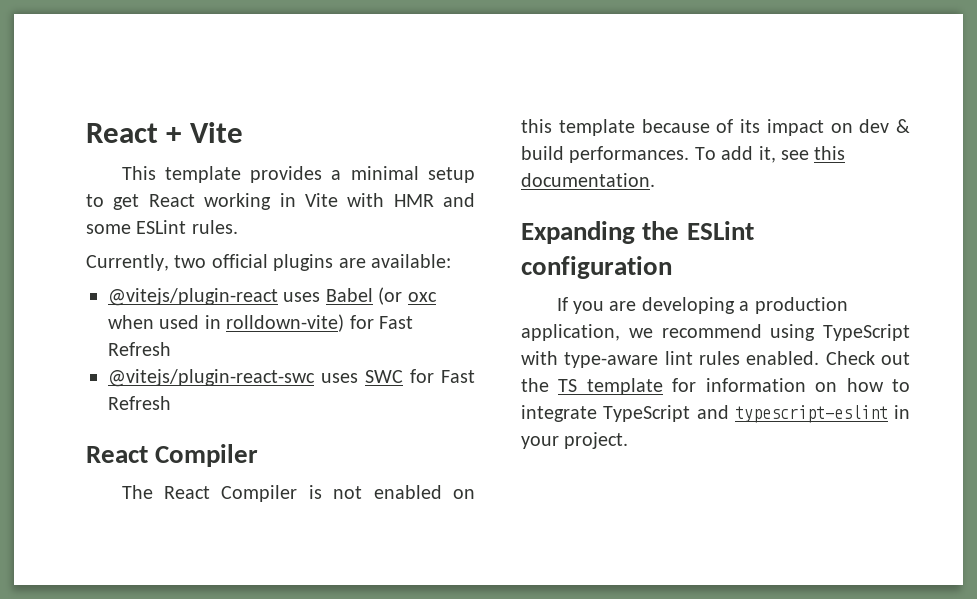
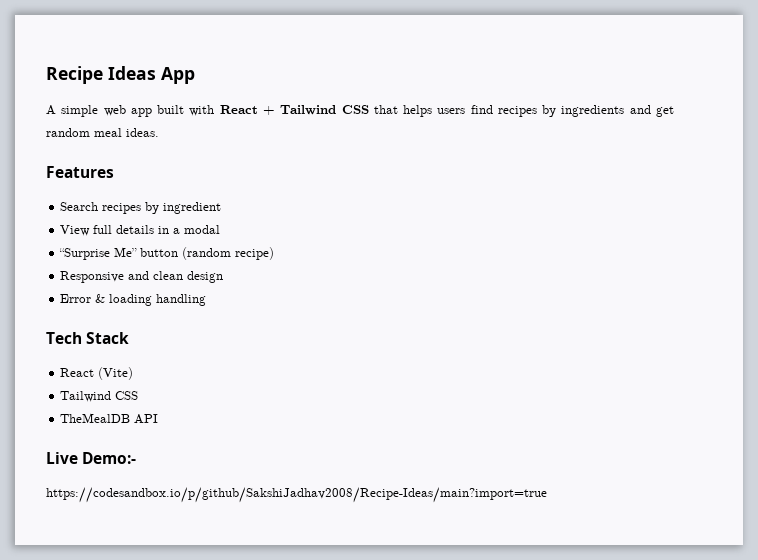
[86,122,243,143] [121,166,475,183] [86,193,475,210] [86,220,238,234] [86,254,451,271] [108,287,437,306] [108,314,413,332] [108,342,171,356] [108,369,475,387] [108,396,171,410] [86,444,259,467] [121,485,475,502] [521,119,910,136] [521,146,846,163] [521,173,655,187] [521,221,754,244] [521,256,672,279] [556,297,848,314] [521,324,910,341] [521,351,910,368] [521,378,910,395] [521,405,910,423] [521,432,629,449] React + Vite // This template provides a minimal setup to get React working in Vite with HMR and some ESLint rules. // Currently, two official plugins are available: // @vitejs/plugin-react uses Babel (or oxc when used in rolldown-vite) for Fast Refresh // @vitejs/plugin-react-swc uses SWC for Fast Refresh // React Compiler // The React Compiler is not enabled on this template because of its impact on dev & build performances. To add it, see this documentation. // Expanding the ESLint configuration // If you are developing a production application, we recommend using TypeScript with type-aware lint rules enabled. Check out the TS template for information on how to integrate TypeScript and typescript-eslint in your project. -> [46,66,195,84] [46,105,674,117] [46,128,159,137] [46,166,114,178] [60,202,222,214] [60,225,221,236] [59,247,275,260] [60,271,224,283] [60,294,207,306] [46,332,130,344] [60,367,134,380] [60,391,139,402] [60,413,159,424] [46,452,137,464] [46,487,547,503] Recipe Ideas App // A simple web app built with React + Tailwind CSS that helps users find recipes by ingredients and get random meal ideas. // Features // Search recipes by ingredient // View full details in a modal // “Surprise Me” button (random recipe) // Responsive and clean design // Error & loading handling // Tech Stack // React (Vite) // Tailwind CSS // TheMealDB API // Live Demo:- // https://codesandbox.io/p/github/SakshiJadhav2008/Recipe-Ideas/main?import=true

